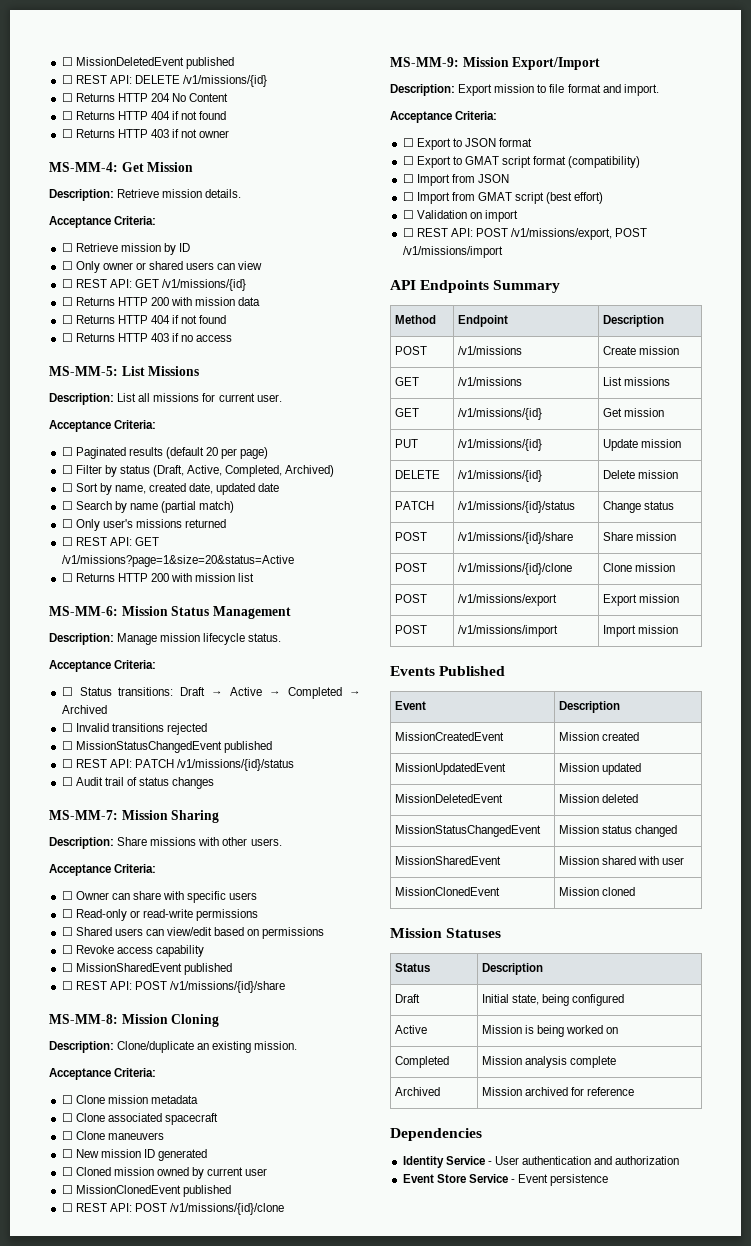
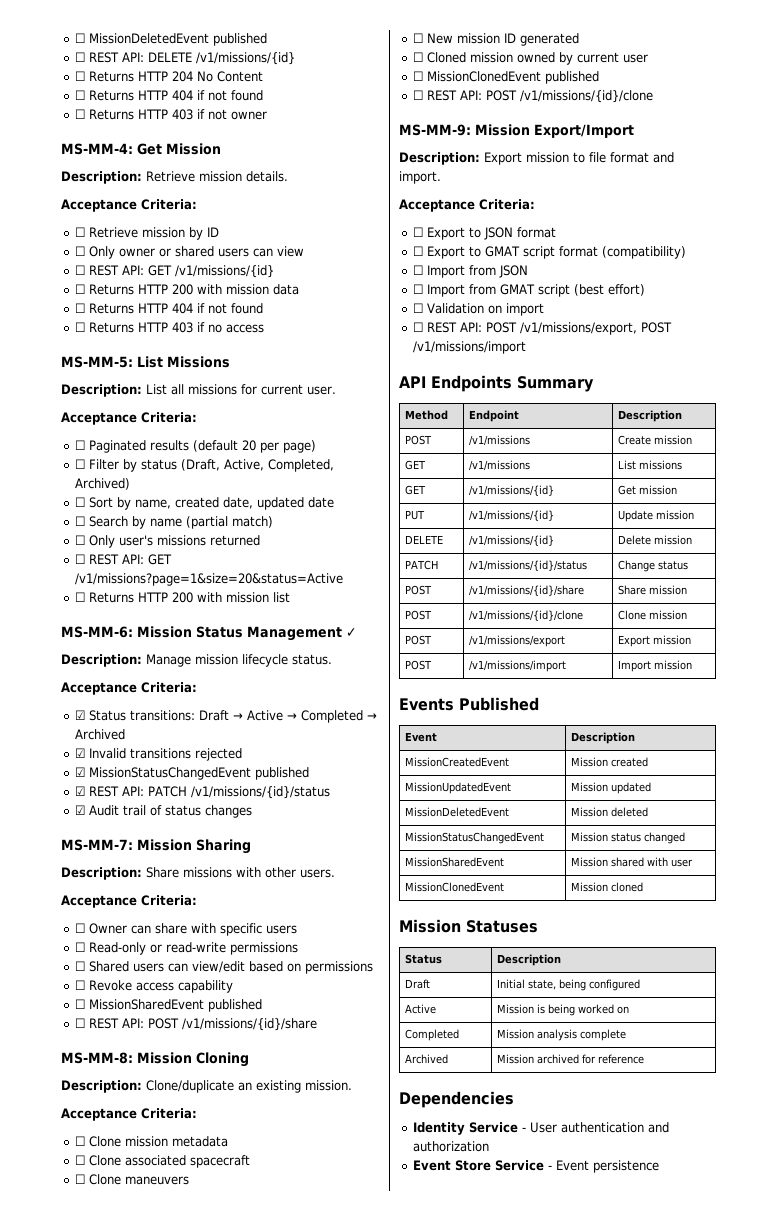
(291, 612) none -> [346,628,357,637] ✓
[61,687,73,696] ☐ -> [74,710,85,720] ☑
[61,723,73,732] ☐ -> [74,748,85,758] ☑
[61,741,73,750] ☐ -> [74,767,85,777] ☑
[61,759,73,768] ☐ -> [74,786,85,796] ☑
[61,777,73,786] ☐ -> [74,805,85,815] ☑

